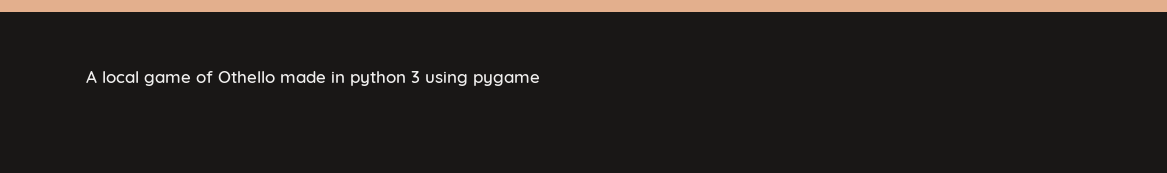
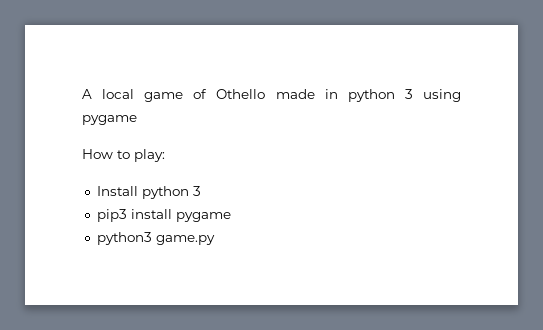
(540, 80) none -> [82,149,165,162] [96,186,201,199] [96,209,231,222] [96,232,215,245] // How to play: // Install python 3 // pip3 install pygame // python3 game.py

